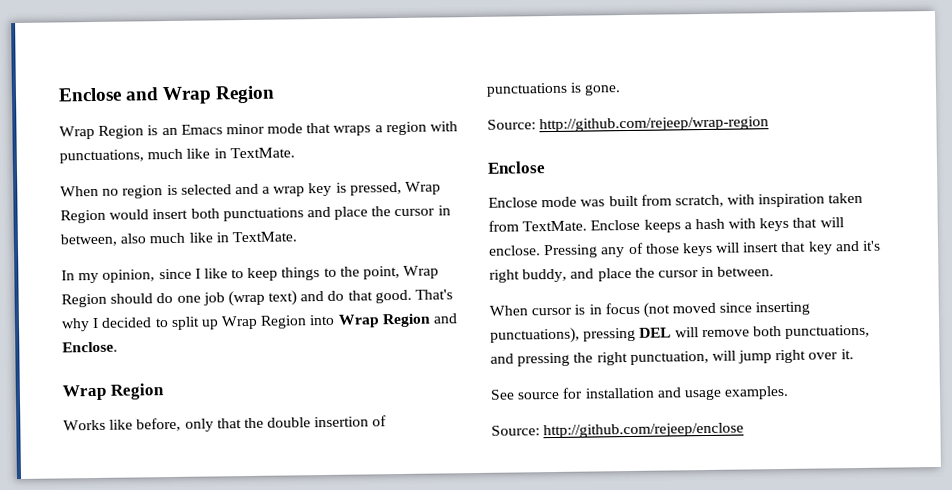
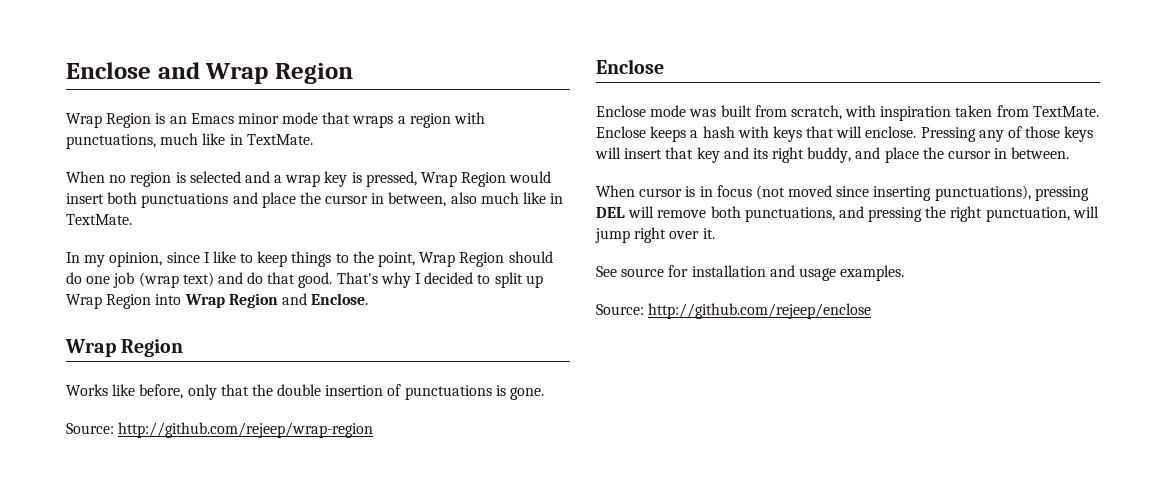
[862,240,882,251] it's -> [752,148,768,159] its

